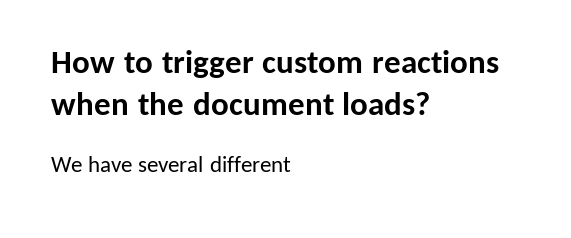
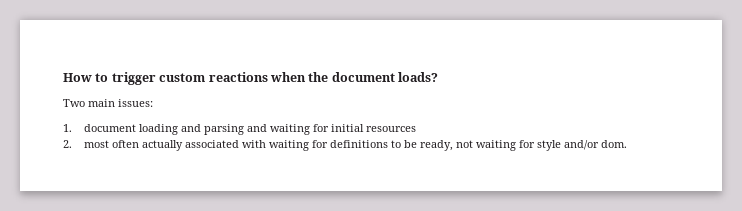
[51,156,291,172] We have several different -> [63,99,153,107] [63,124,417,135] [63,140,628,151] Two main issues: // 1. document loading and parsing and waiting for initial resources // 2. most often actually associated with waiting for definitions to be ready, not waiting for style and/or dom.

